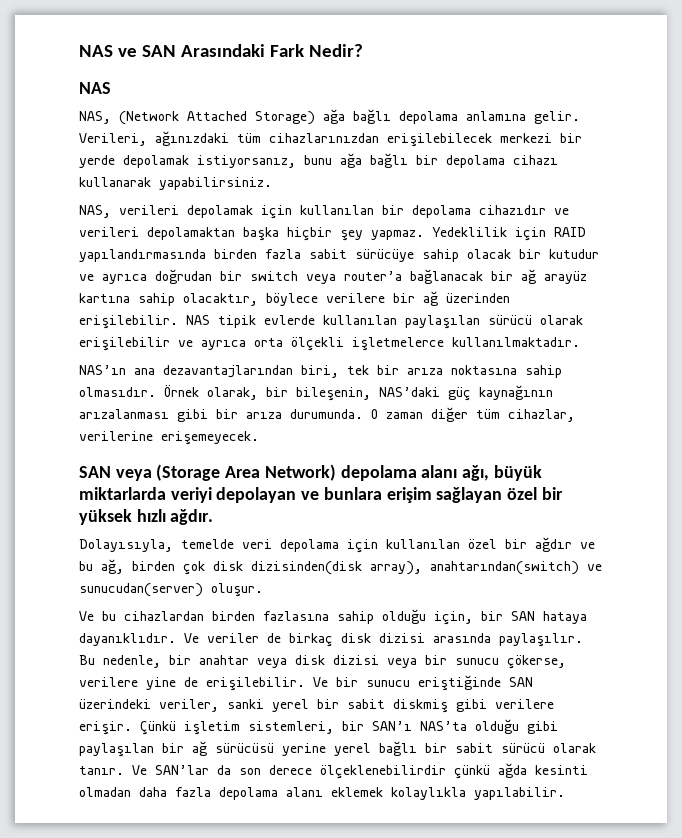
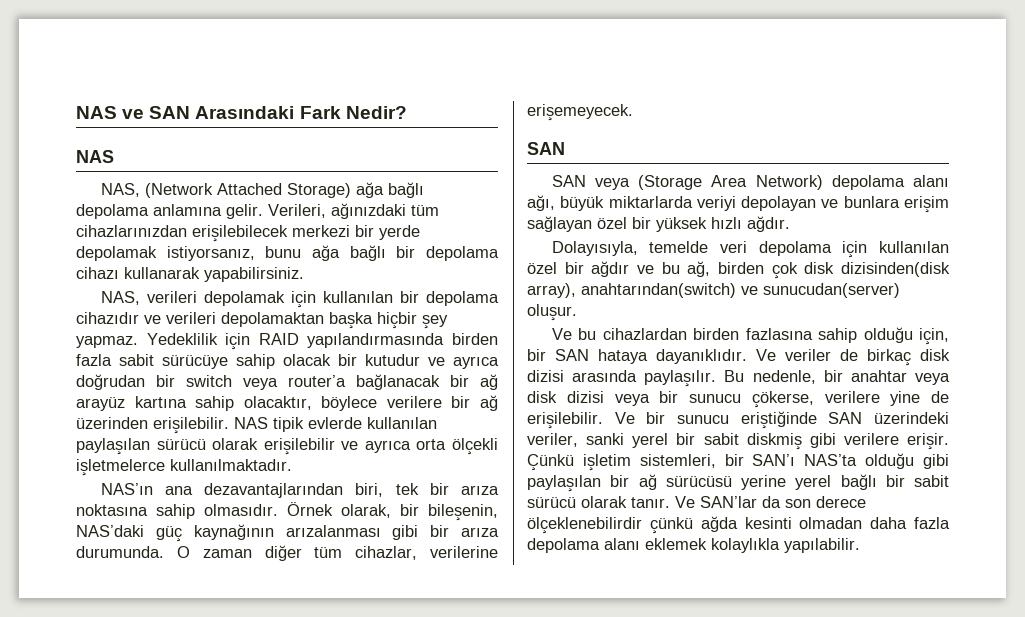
(111, 472) none -> [551,175,586,187] // SAN

